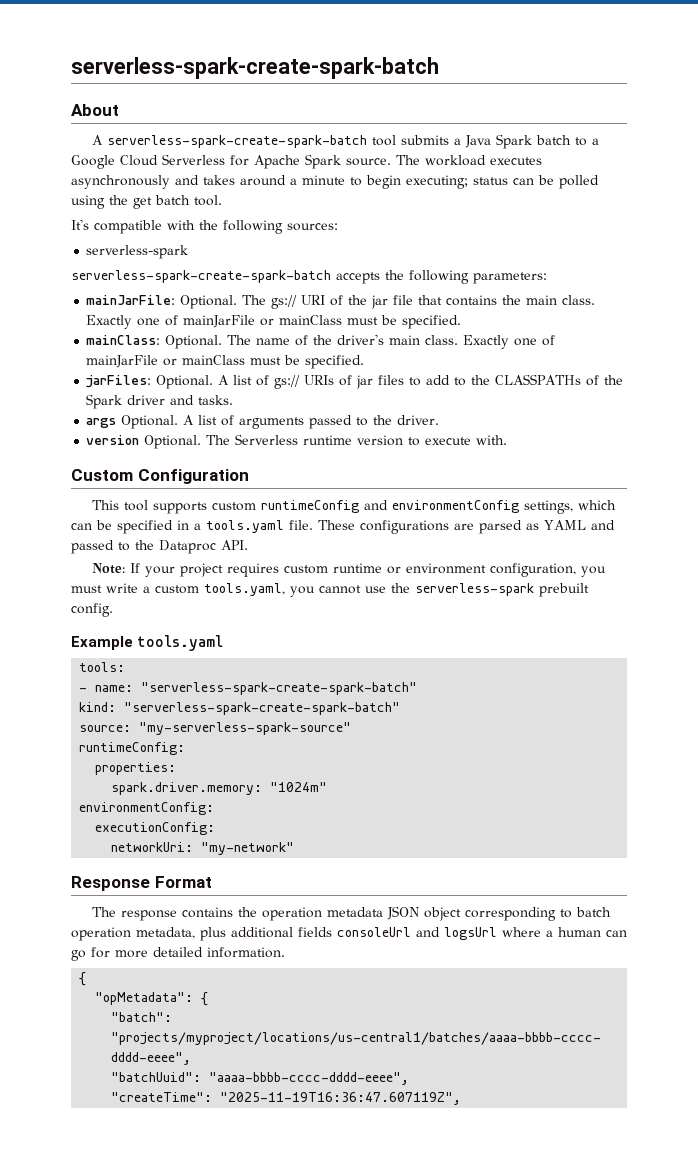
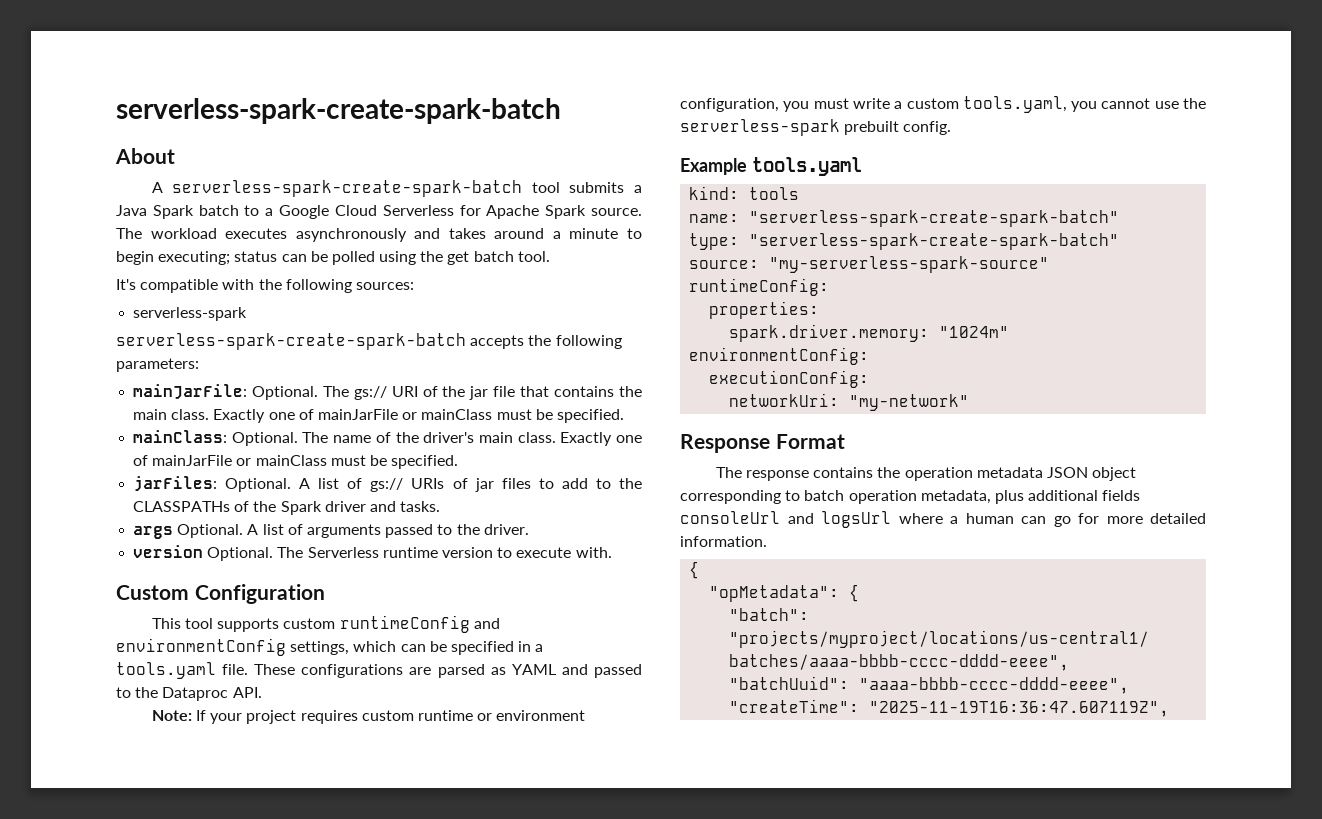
[79,662,126,672] [79,688,88,692] tools: // - -> [689,186,800,200] kind: tools //
[79,702,117,712] kind: -> [689,233,740,250] type:

